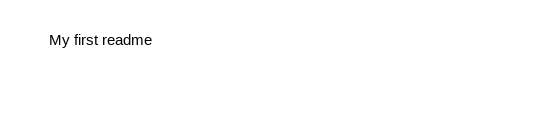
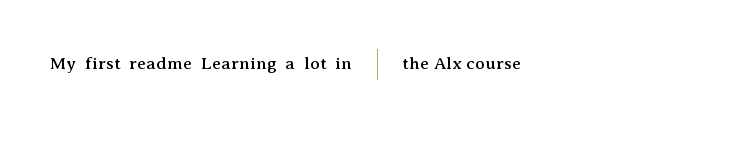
(153, 39) none -> [200,57,522,73] Learning a lot in the Alx course

